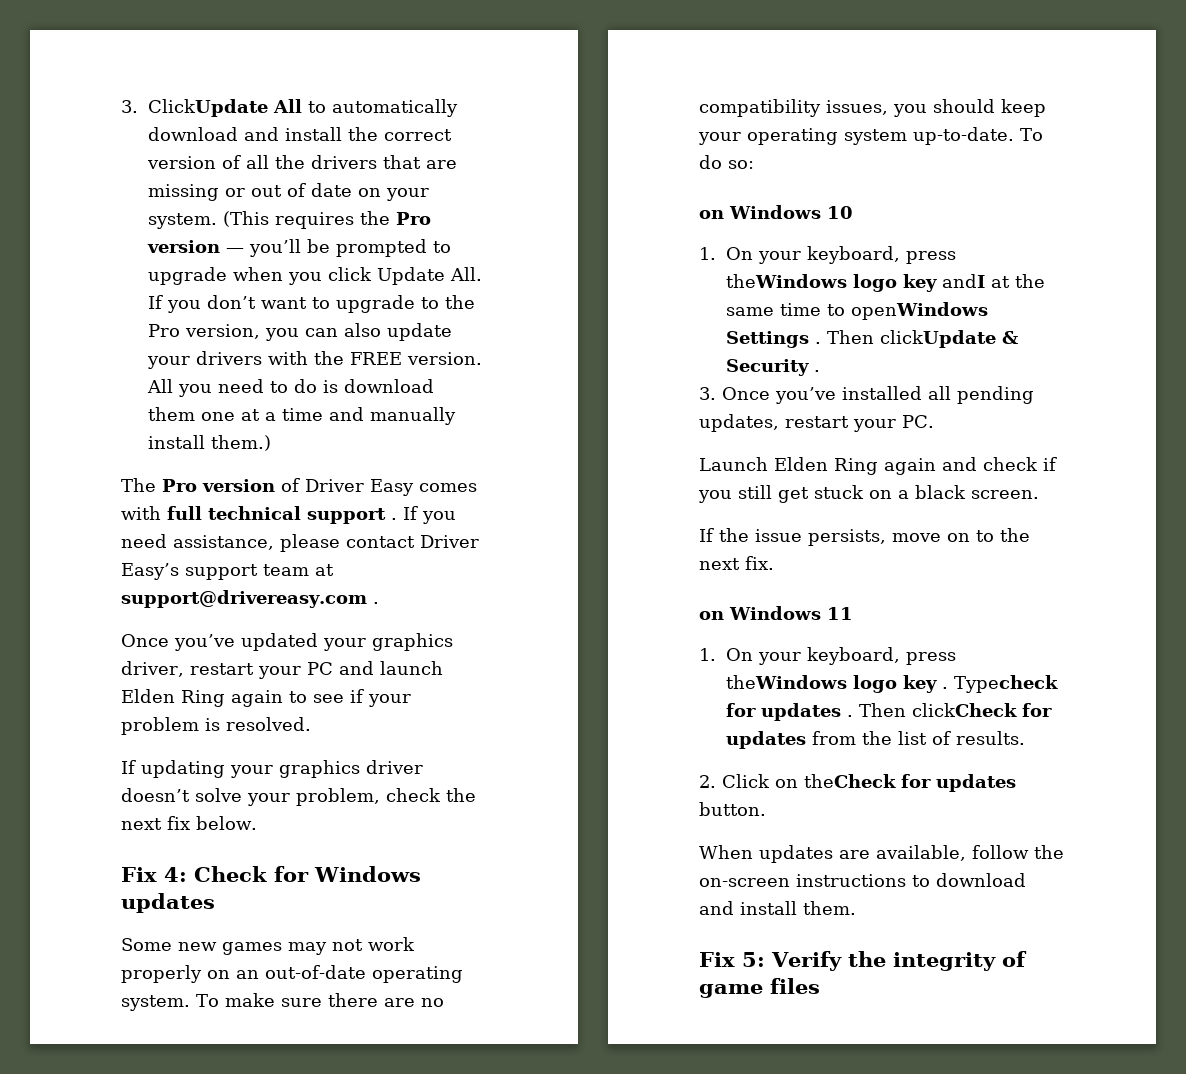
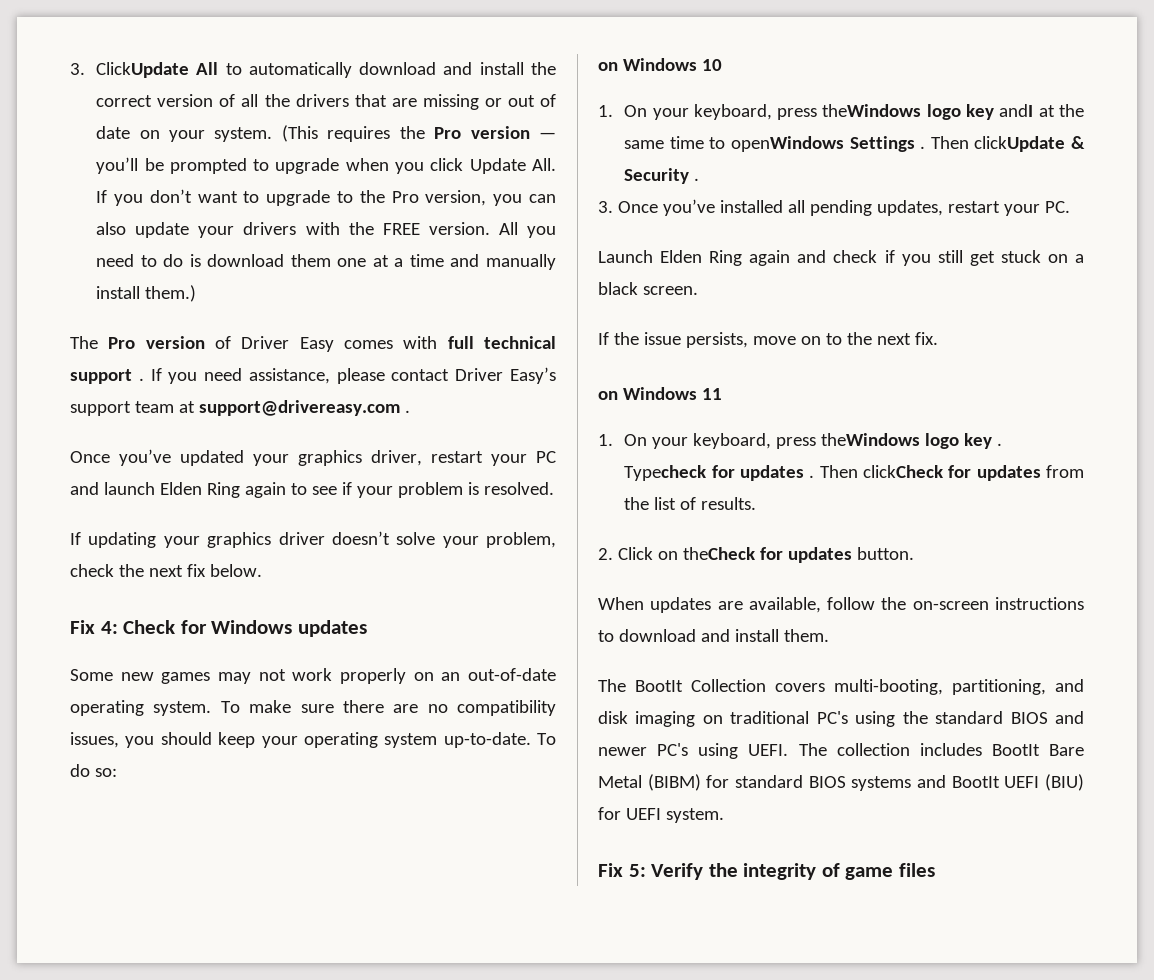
(856, 908) none -> [598,679,1084,695] [598,711,1084,727] [598,743,1084,759] [598,774,1084,791] [598,807,724,823] // The BootIt Collection covers multi-booting, partitioning, and disk imaging on traditional PC's using the standard BIOS and newer PC's using UEFI. The collection includes BootIt Bare Metal (BIBM) for standard BIOS systems and BootIt UEFI (BIU) for UEFI system.

